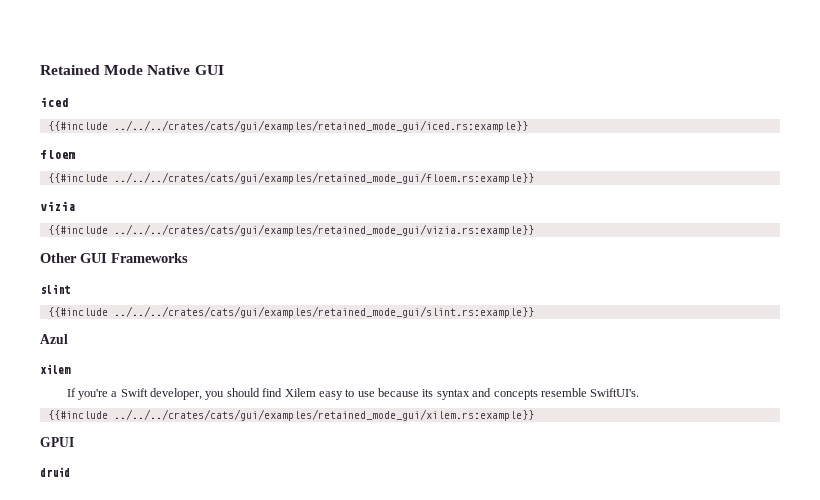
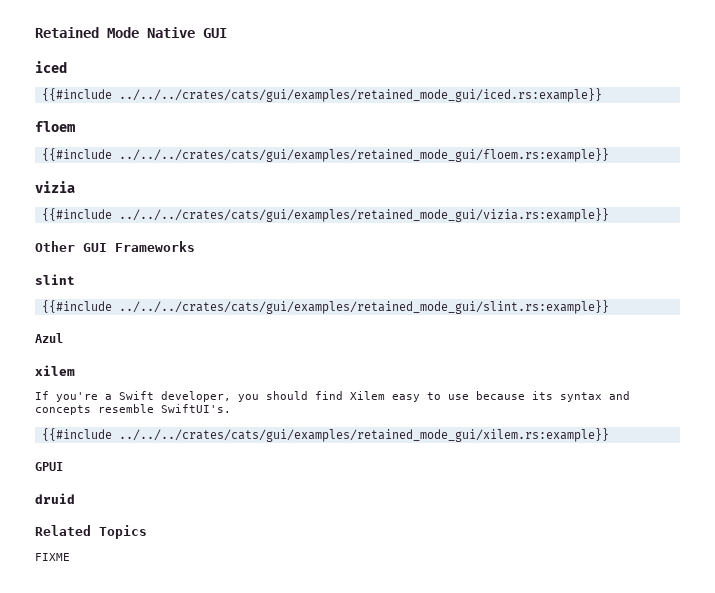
(70, 472) none -> [35,525,147,539] [35,553,70,561] // Related Topics // FIXME

